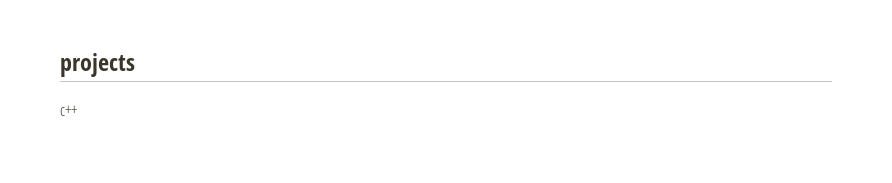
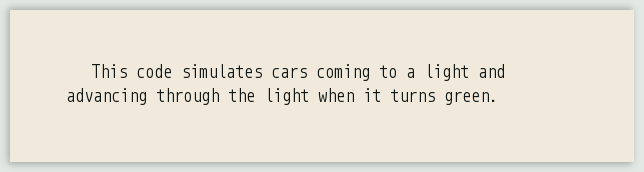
[60,53,135,77] [60,105,77,116] projects // c++ -> [91,64,506,81] [66,88,498,105] This code simulates cars coming to a light and advancing through the light when it turns green.

